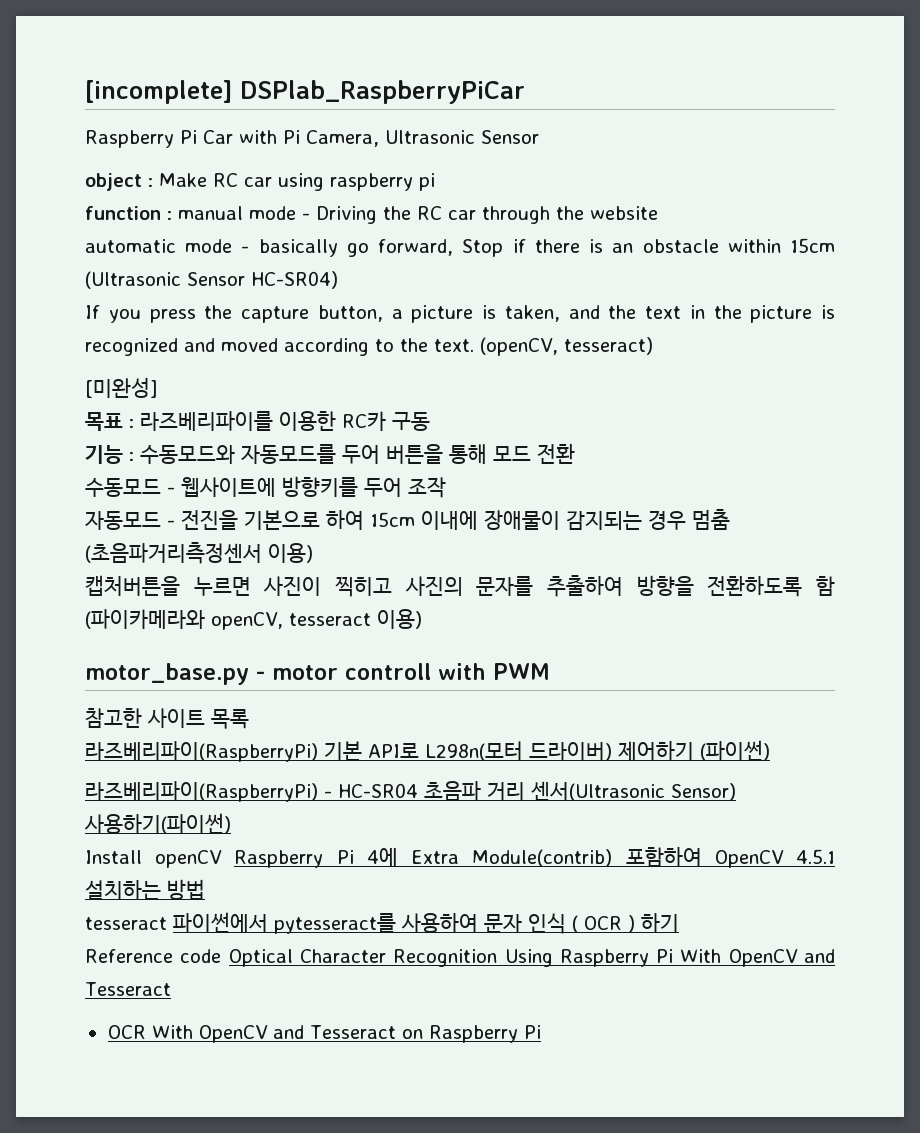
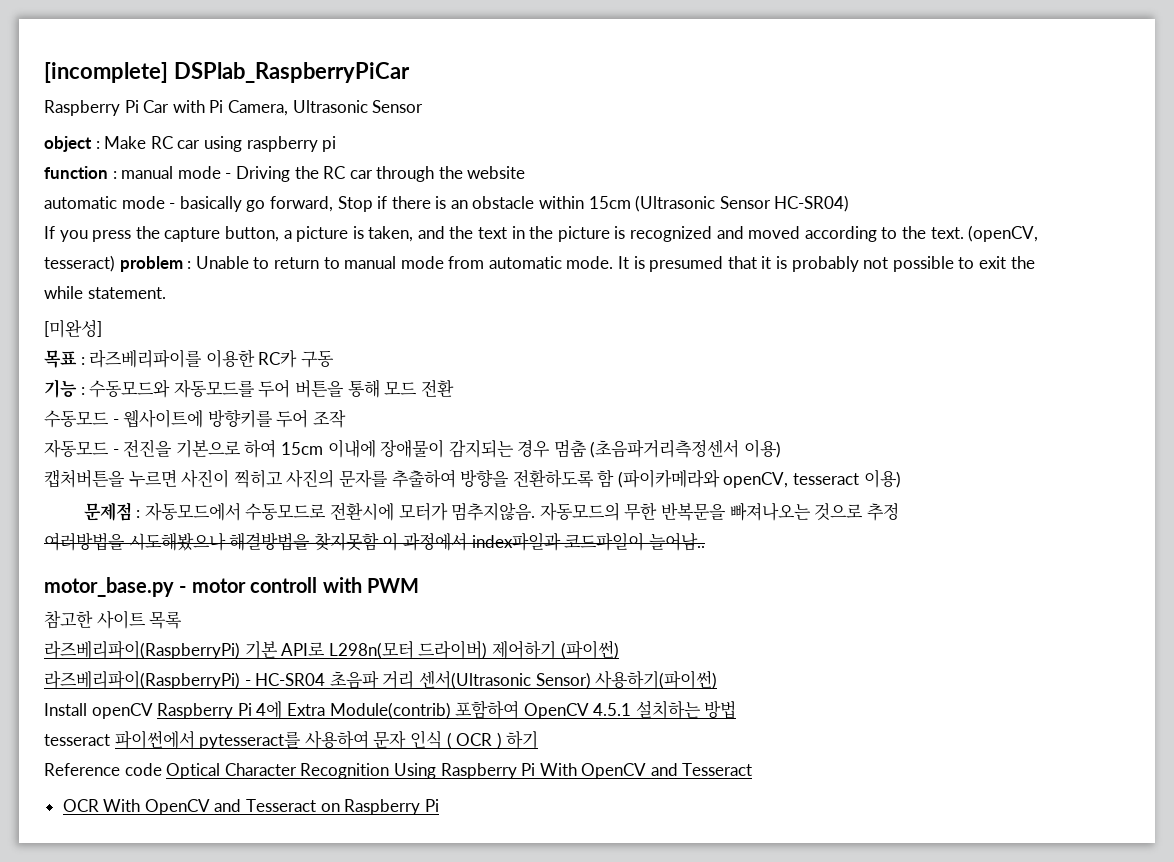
(653, 346) none -> [119,256,1035,272] [44,286,166,299] problem : Unable to return to manual mode from automatic mode. It is presumed that it is probably not possible to exit the while statement.
(422, 619) none -> [83,502,899,521] [44,532,705,551] // 문제점 : 자동모드에서 수동모드로 전환시에 모터가 멈추지않음. 자동모드의 무한 반복문을 빠져나오는 것으로 추정 // 여러방법을 시도해봤으나 해결방법을 찾지못함 이 과정에서 index파일과 코드파일이 늘어남..

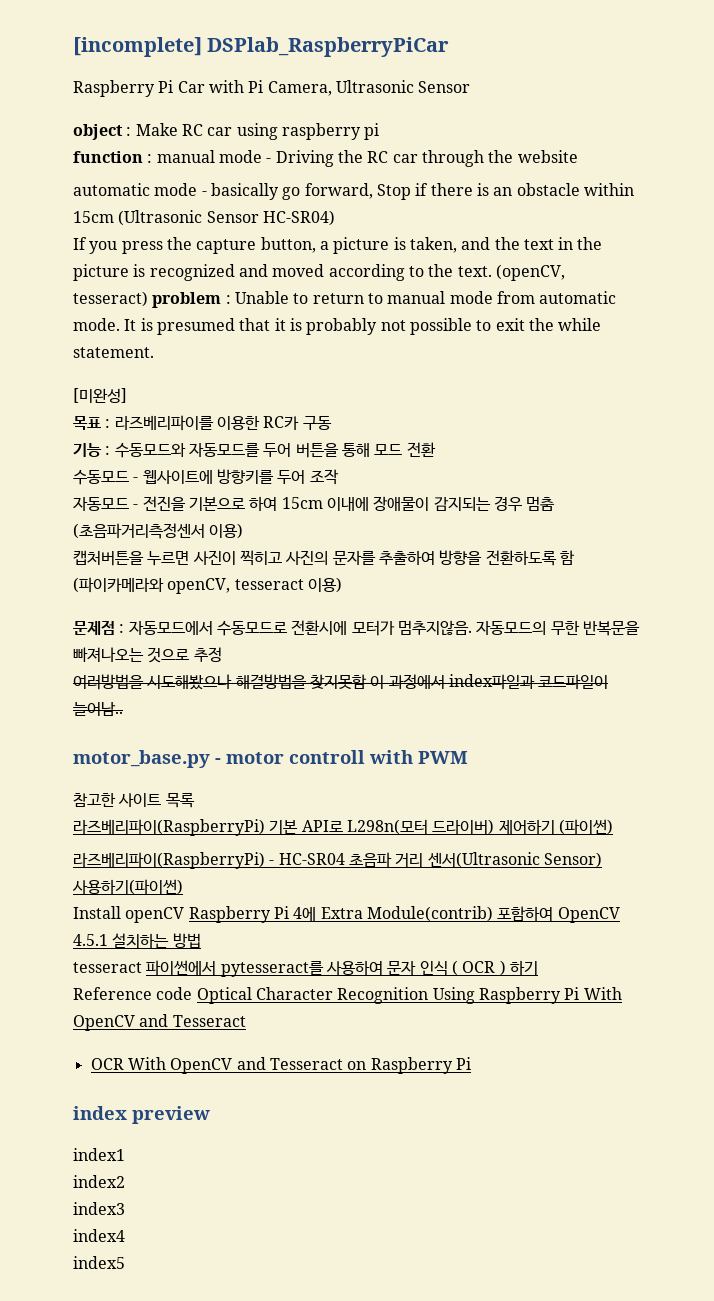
(439, 805) none -> [73,1106,210,1124] [73,1148,125,1161] [73,1175,125,1188] [73,1202,125,1215] [73,1229,125,1242] [73,1256,125,1269] // index preview // index1 // index2 // index3 // index4 // index5

